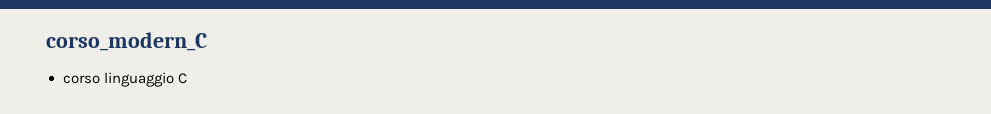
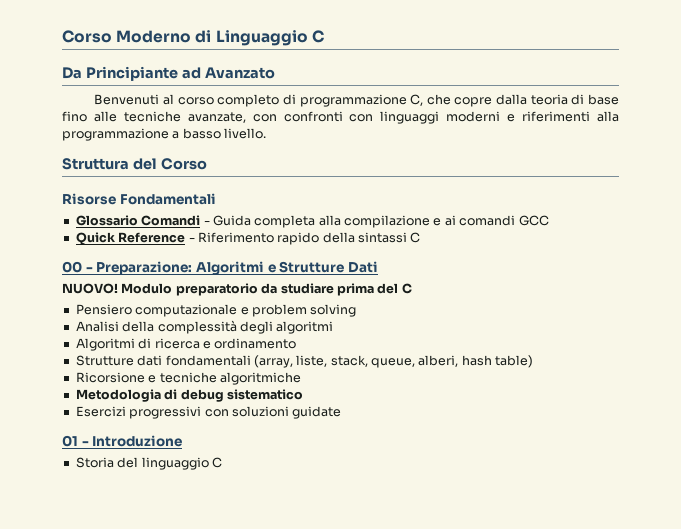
[46,32,207,51] [62,75,100,84] corso_modern_C // corso -> [62,30,324,46] [62,66,275,81] [94,94,619,107] [62,111,620,124] [62,128,267,141] [62,158,207,170] [62,193,216,205] [75,215,549,228] [75,232,421,245] [62,261,378,275] [62,283,412,296] [75,304,357,317] [75,320,334,334] [75,338,297,351] [75,355,534,368] [75,372,301,385] [75,389,303,402] [75,406,342,419] [62,435,183,447] [75,457,139,468] Corso Moderno di Linguaggio C // Da Principiante ad Avanzato // Benvenuti al corso completo di programmazione C, che copre dalla teoria di base fino alle tecniche avanzate, con confronti con linguaggi moderni e riferimenti alla programmazione a basso livello. // Struttura del Corso // Risorse Fondamentali // Glossario Comandi - Guida completa alla compilazione e ai comandi GCC // Quick Reference - Riferimento rapido della sintassi C // 00 - Preparazione: Algoritmi e Strutture Dati // NUOVO! Modulo preparatorio da studiare prima del C // Pensiero computazionale e problem solving // Analisi della complessità degli algoritmi // Algoritmi di ricerca e ordinamento // Strutture dati fondamentali (array, liste, stack, queue, alberi, hash table) // Ricorsione e tecniche algoritmiche // Metodologia di debug sistematico // Esercizi progressivi con soluzioni guidate // 01 - Introduzione // Storia del

